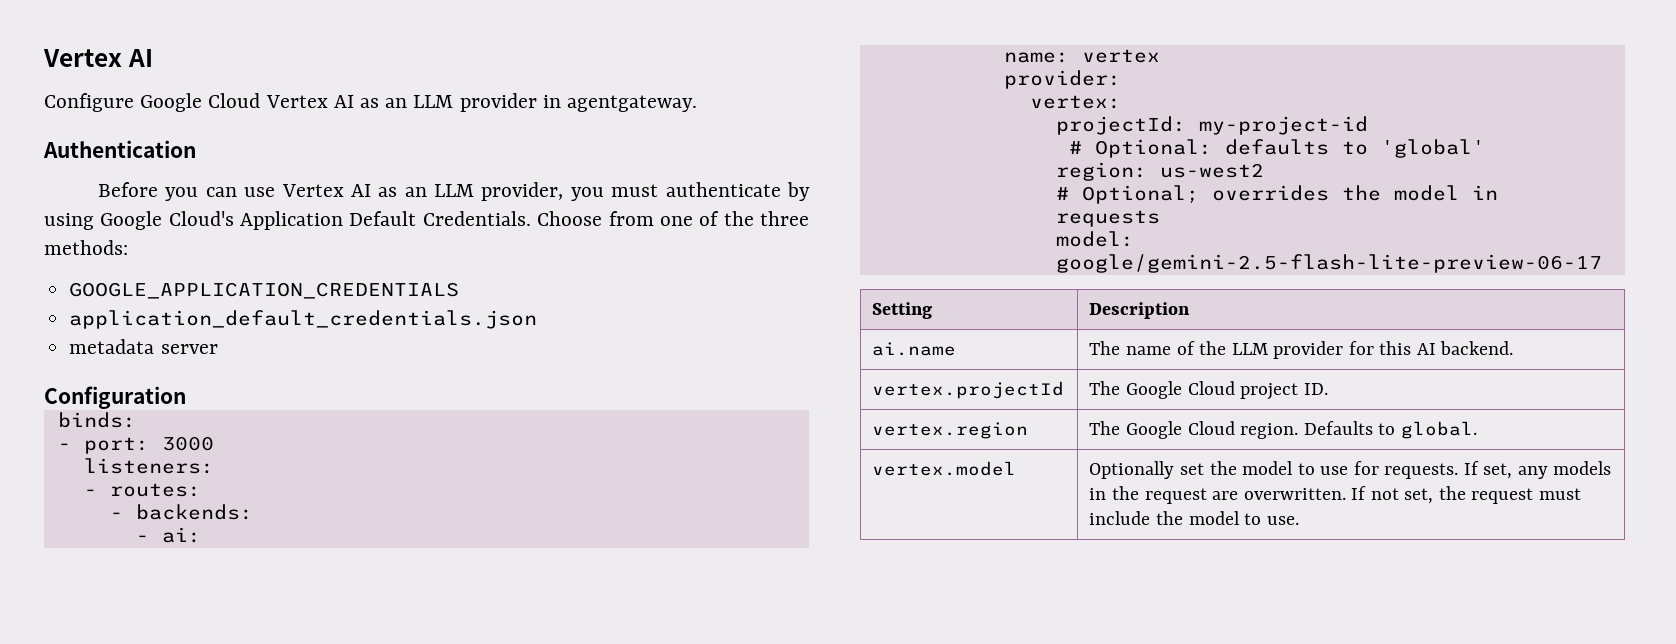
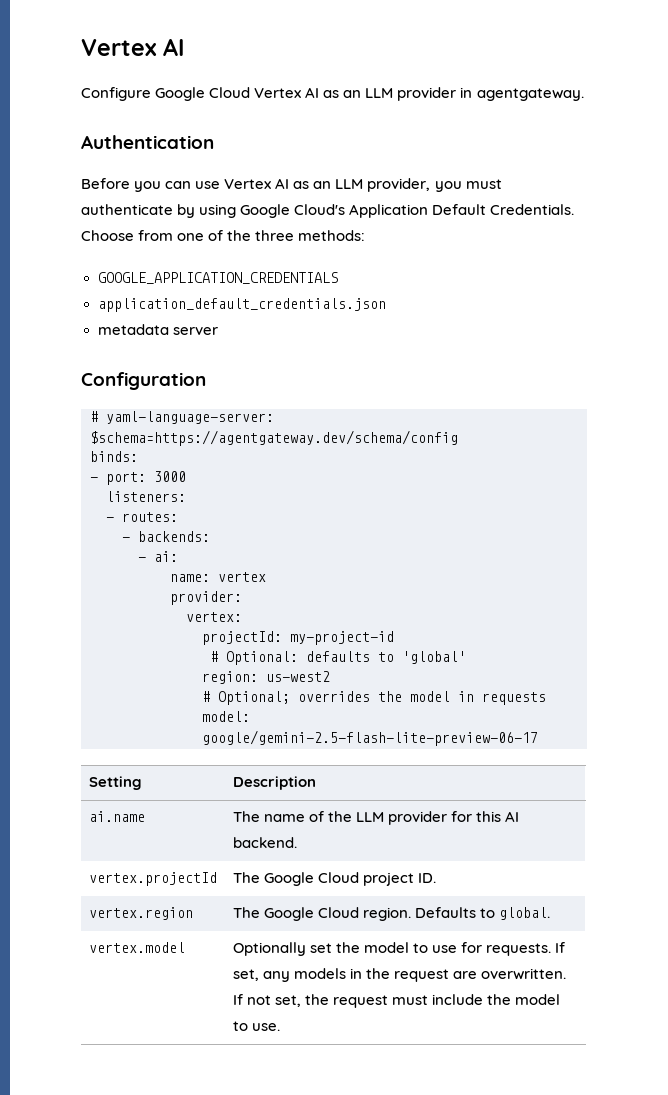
(186, 397) none -> [90,411,274,424] [90,430,458,446] // # yaml-language-server: $schema=https://agentgateway.dev/schema/config

